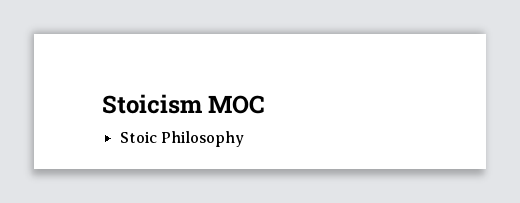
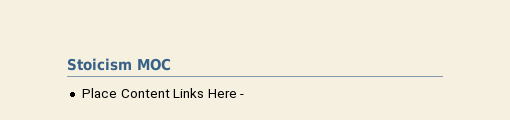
[119,131,244,147] Stoic Philosophy -> [81,88,245,98] Place Content Links Here -

